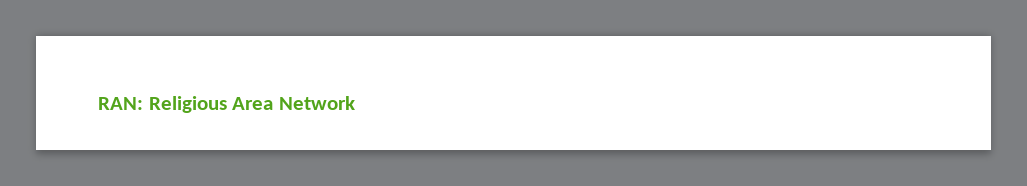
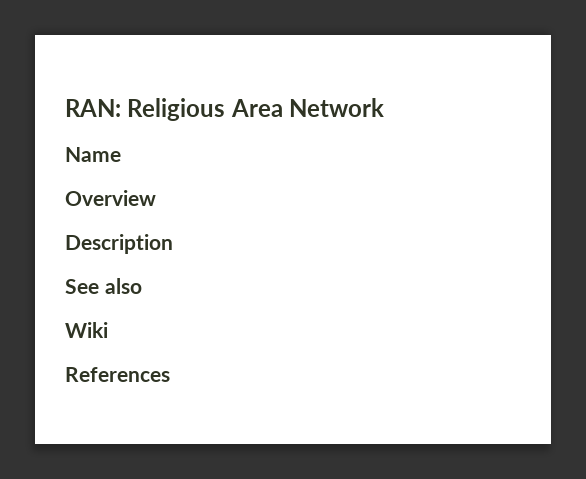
(355, 103) none -> [65,147,121,162] [65,190,156,206] [65,234,173,254] [65,278,142,294] [65,322,108,338] [65,367,170,382] // Name // Overview // Description // See also // Wiki // References

